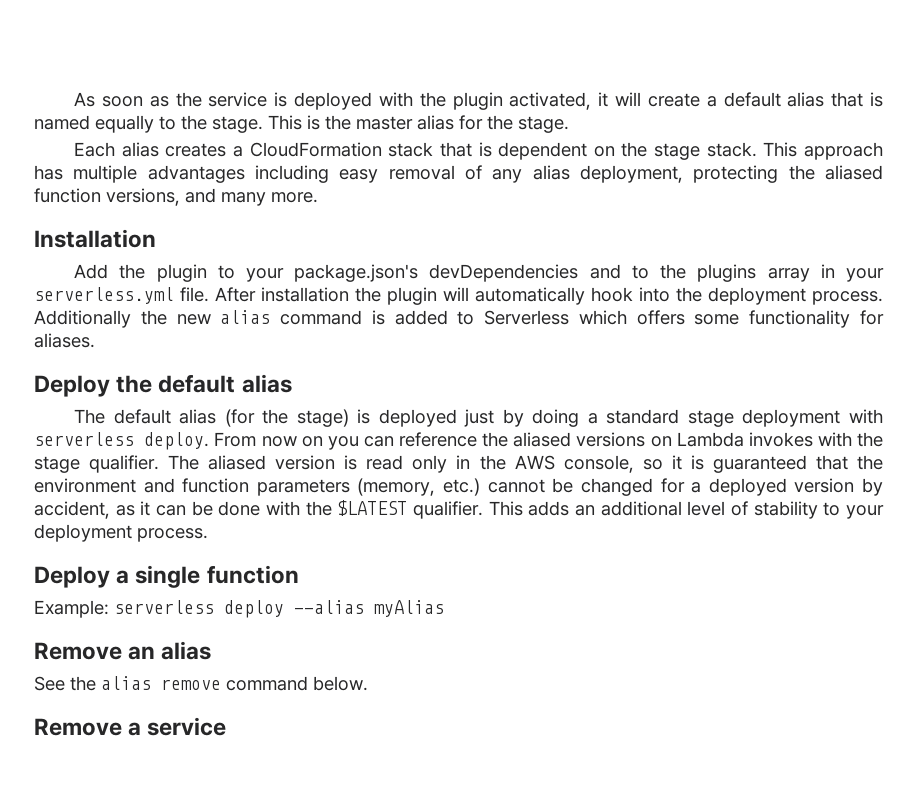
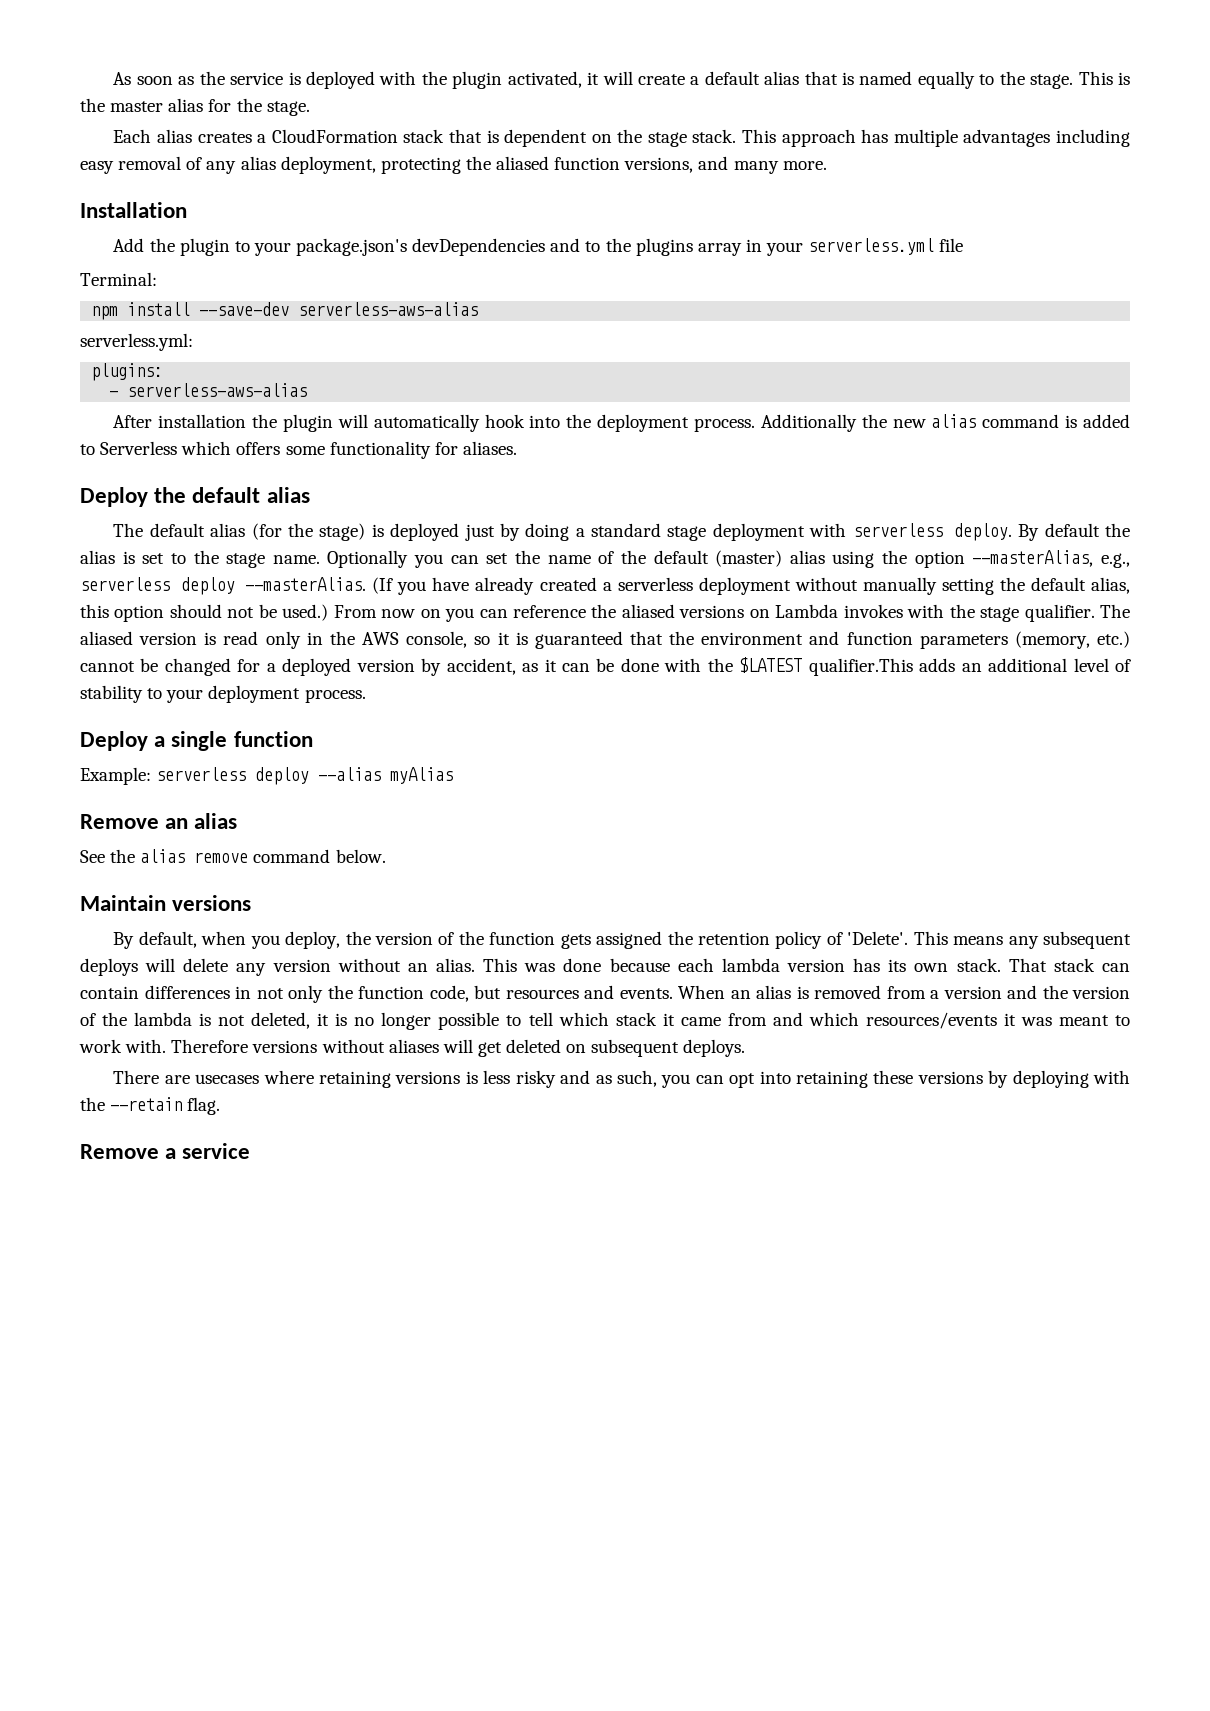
[180,287,209,302] file. -> [939,238,964,252] [80,272,157,286] [91,302,479,320] [80,333,193,351] [91,363,164,381] [109,383,308,397] file // Terminal: // npm install --save-dev serverless-aws-alias // serverless.yml: // plugins: // - serverless-aws-alias //
(210, 441) none -> [1018,523,1130,541] [80,550,1130,568] [80,577,1130,595] [80,604,329,622] By default the alias is set to the stage name. Optionally you can set the name of the default (master) alias using the option --masterAlias, e.g., serverless deploy --masterAlias. (If you have already created a serverless deployment without manually setting the default alias, this option should not be used.)
[413,501,523,519] qualifier. This -> [808,658,913,676] qualifier.This
(368, 683) none -> [80,895,252,911] [113,931,1131,949] [80,958,1130,976] [80,985,1130,1003] [80,1012,1130,1030] [79,1039,746,1057] [113,1070,1131,1088] [80,1097,221,1115] // Maintain versions // By default, when you deploy, the version of the function gets assigned the retention policy of 'Delete'. This means any subsequent deploys will delete any version without an alias. This was done because each lambda version has its own stack. That stack can contain differences in not only the function code, but resources and events. When an alias is removed from a version and the version of the lambda is not deleted, it is no longer possible to tell which stack it came from and which resources/events it was meant to work with. Therefore versions without aliases will get deleted on subsequent deploys. // There are usecases where retaining versions is less risky and as such, you can opt into retaining these versions by deploying with the --retain flag.

